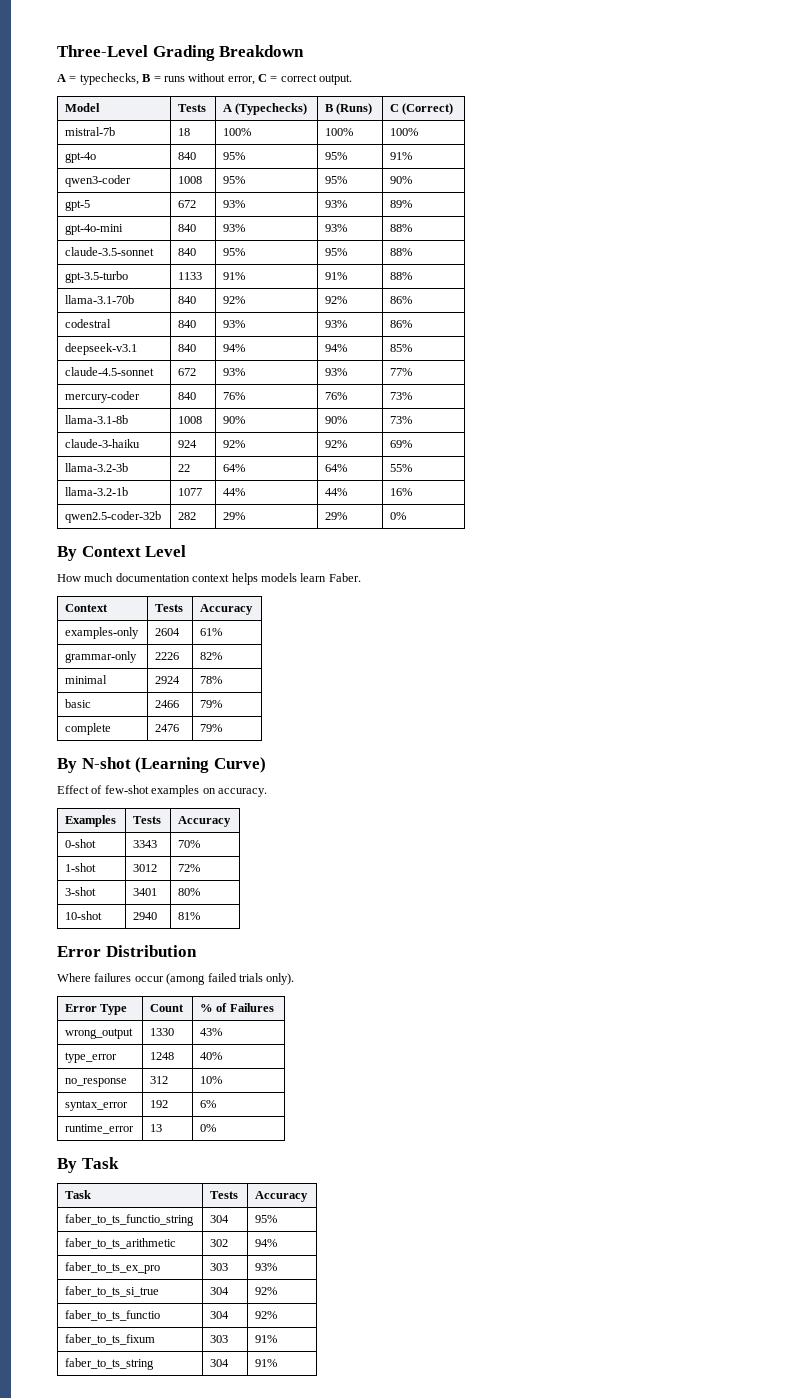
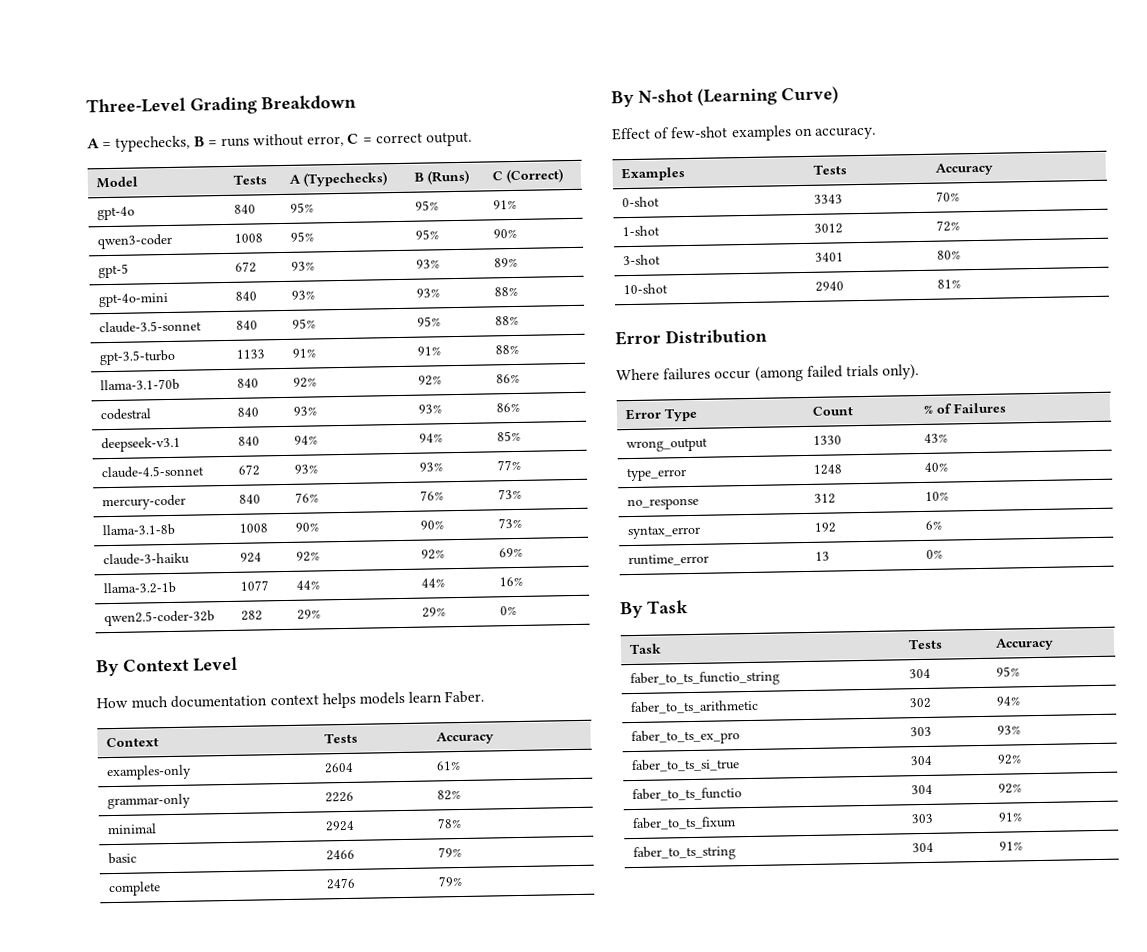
[65,127,116,136] [178,128,191,136] [223,128,252,136] [325,128,354,136] [390,128,419,136] // mistral-7b | 18 | 100% | 100% | 100% -> (564, 176) none
[65,463,129,472] [178,464,191,472] [223,464,246,472] [325,464,348,472] [390,464,413,472] // llama-3.2-3b | 22 | 64% | 64% | 55% -> (524, 552) none

